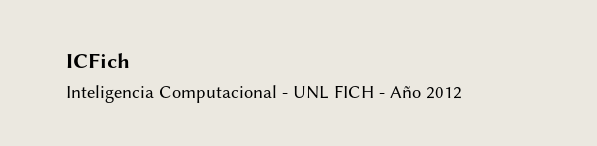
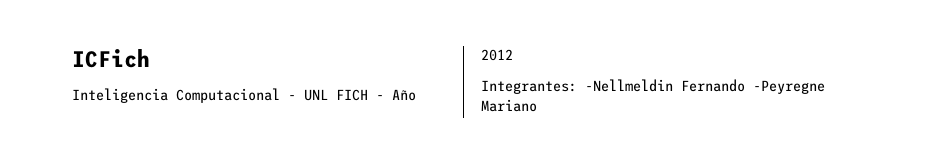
(462, 93) none -> [481,79,825,94] [481,99,537,112] // Integrantes: -Nellmeldin Fernando -Peyregne Mariano

